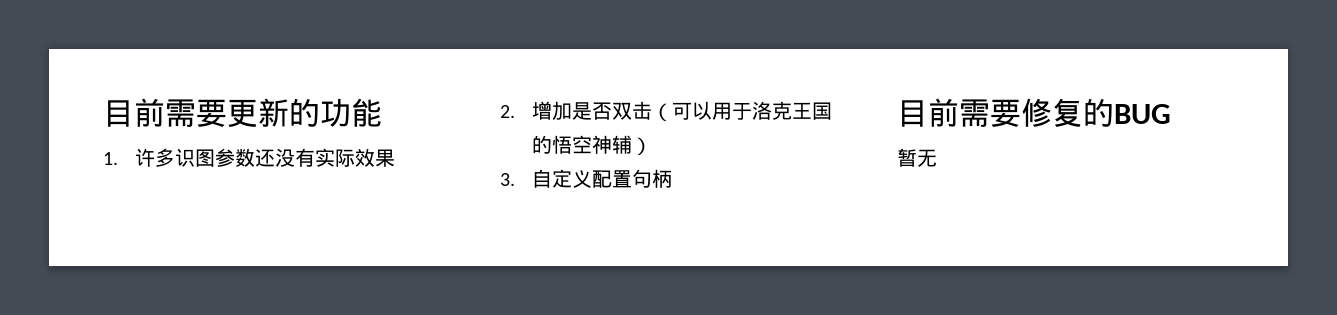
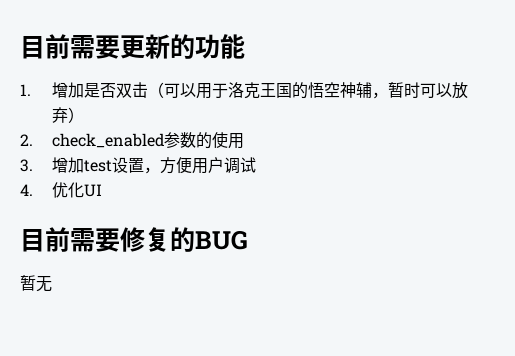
[134,148,395,167] [500,105,515,118] 许多识图参数还没有实际效果 // 2. -> (31, 90) none
[631,137,652,156] [500,169,672,188] ） // 3.自定义配置句柄 -> [371,82,468,99] [51,107,84,123] [20,132,244,149] [20,157,256,174] [20,182,102,198] ，暂时可以放弃） // 2. check_enabled参数的使用 // 3.增加test设置，方便用户调试 // 4.优化UI

